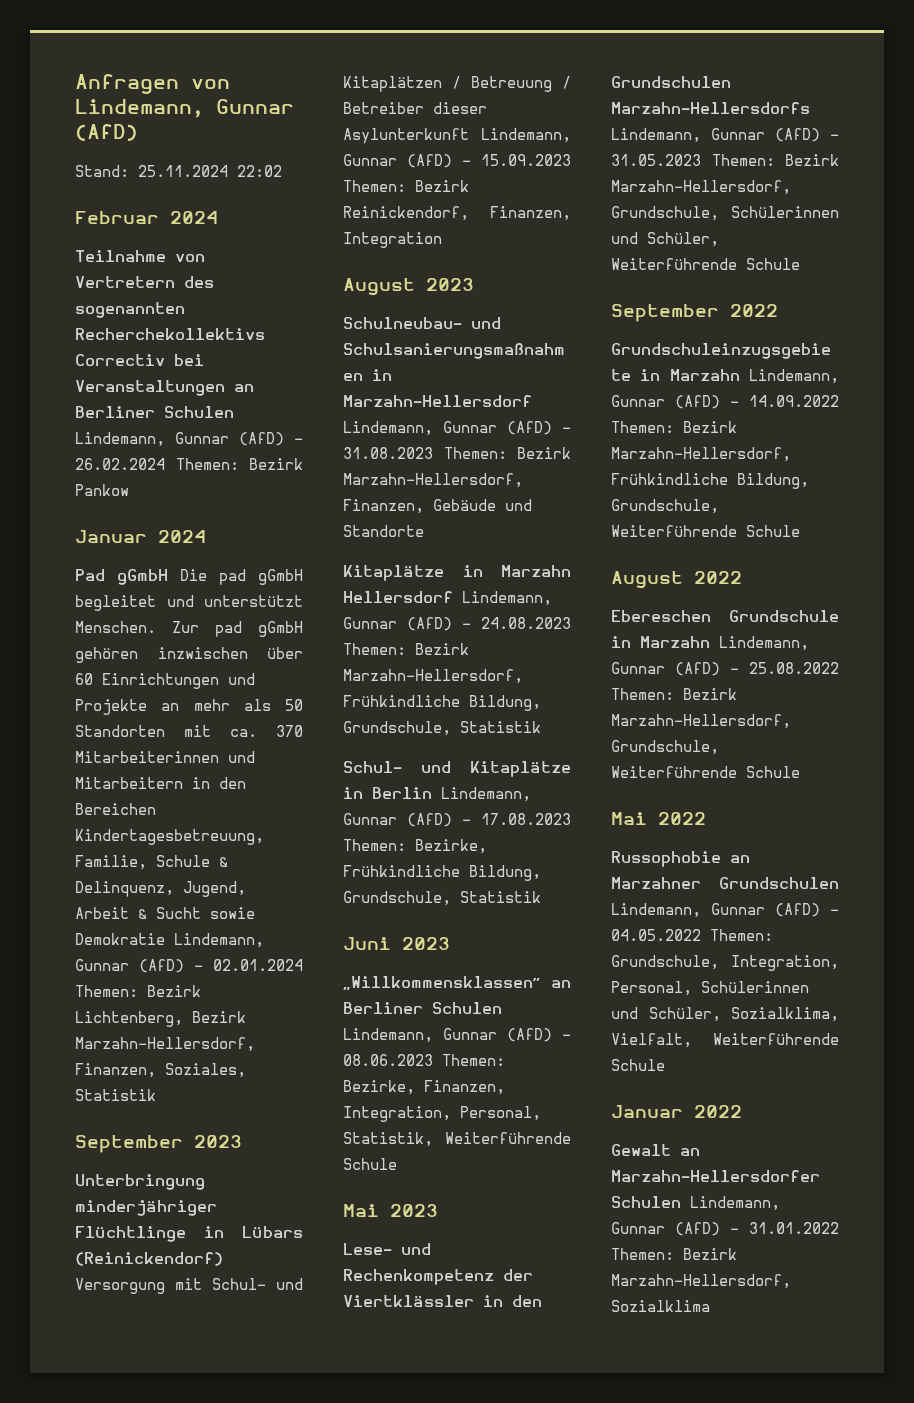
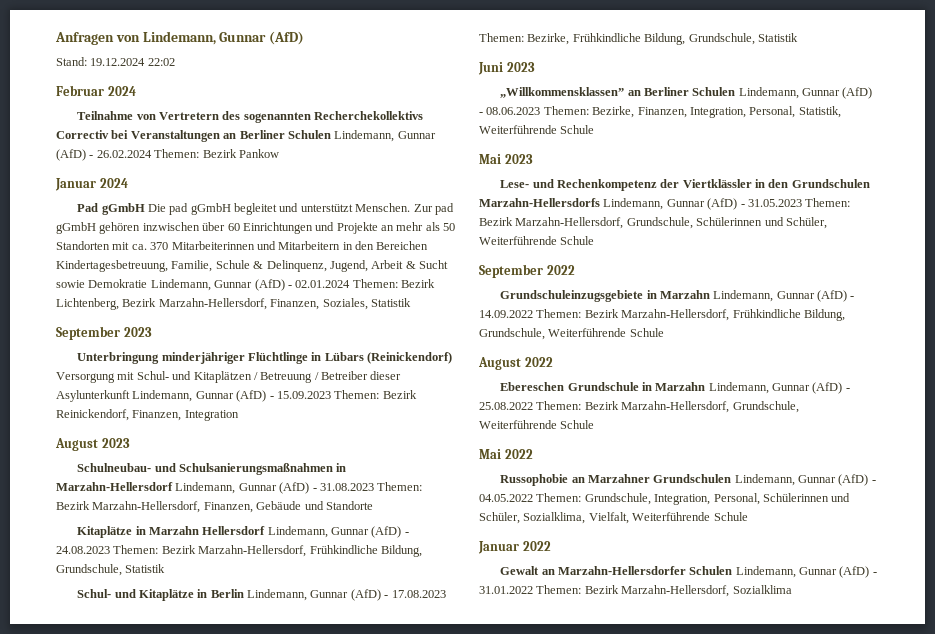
[138,165,228,177] 25.11.2024 -> [90,58,146,66] 19.12.2024

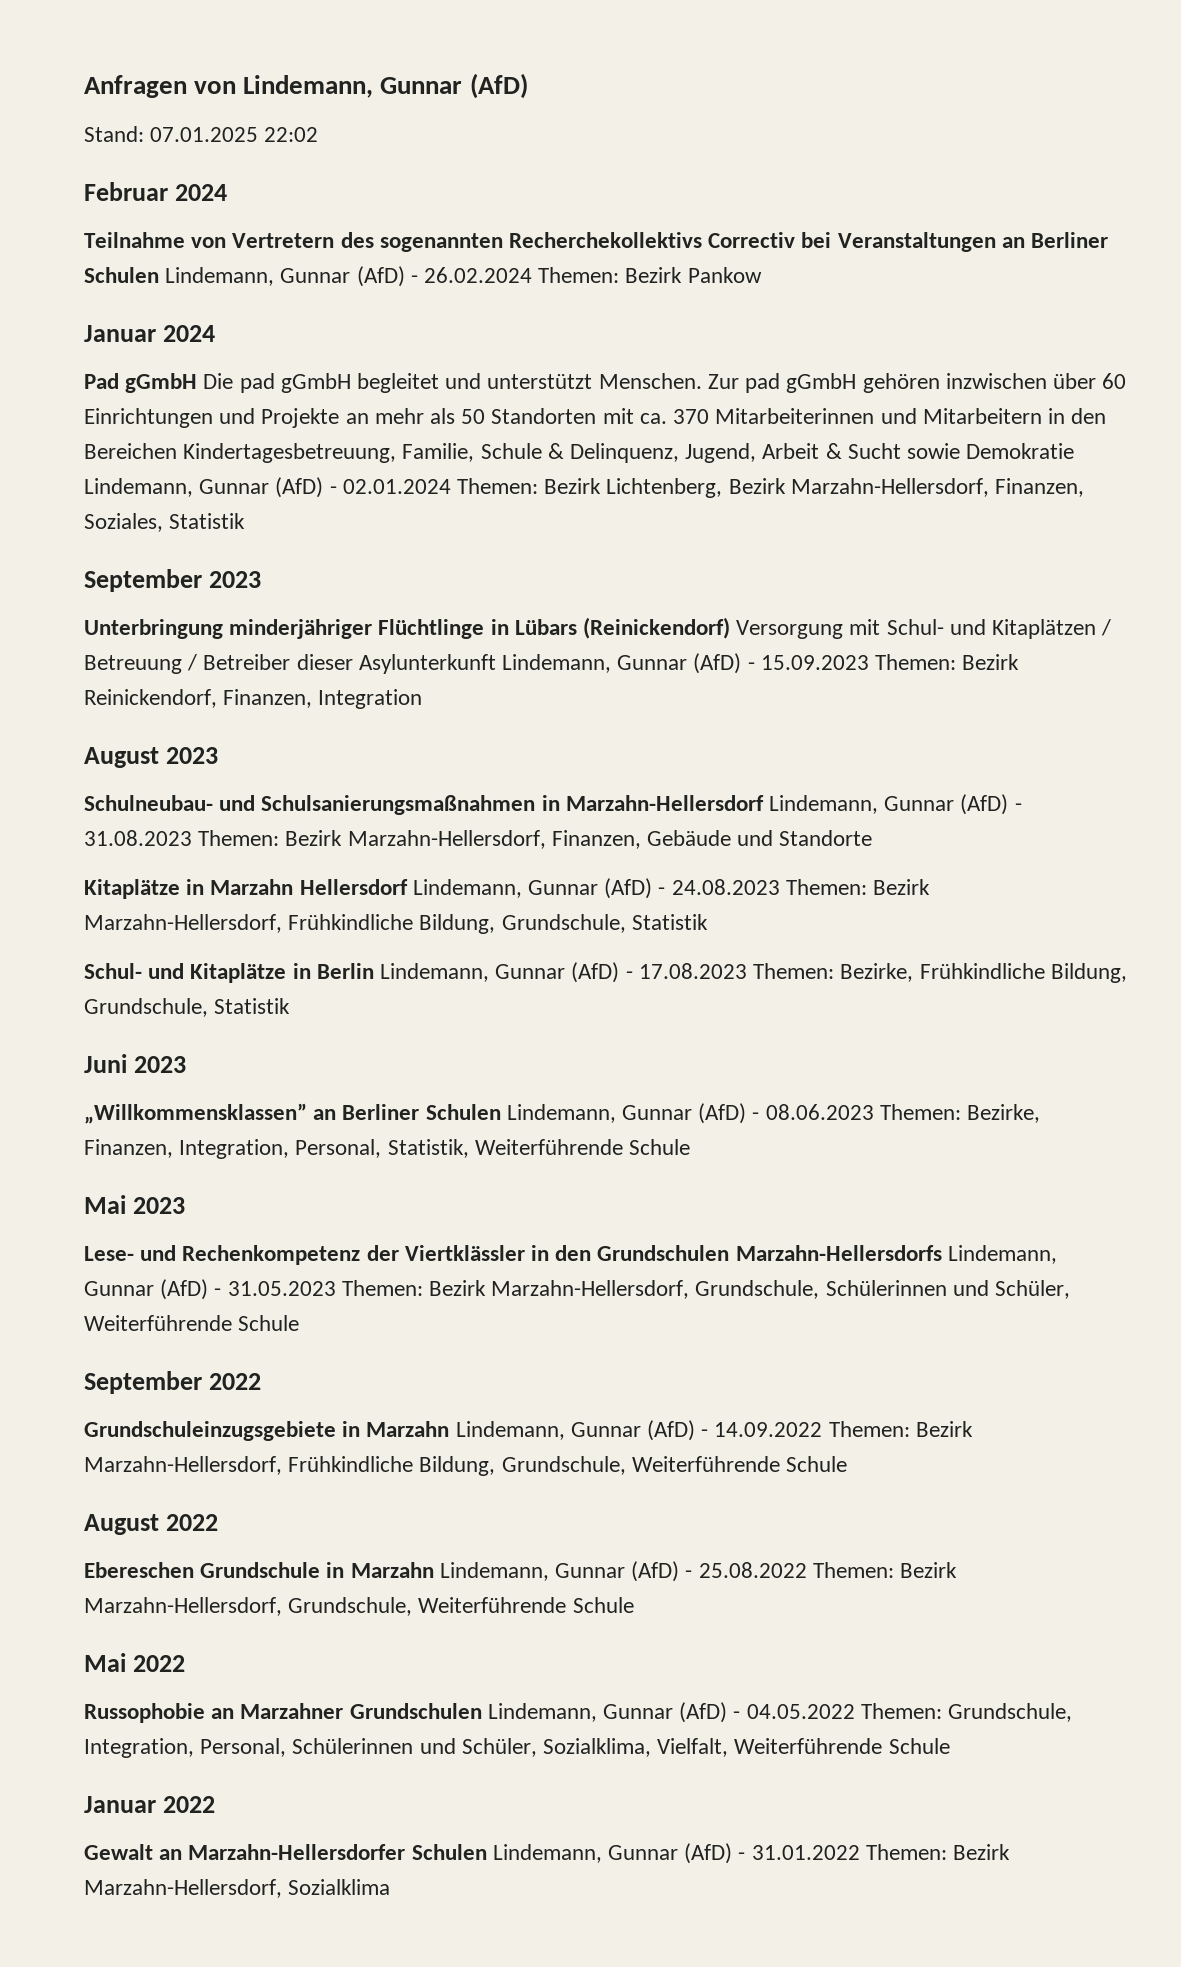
[90,58,146,66] 19.12.2024 -> [150,127,259,142] 07.01.2025

